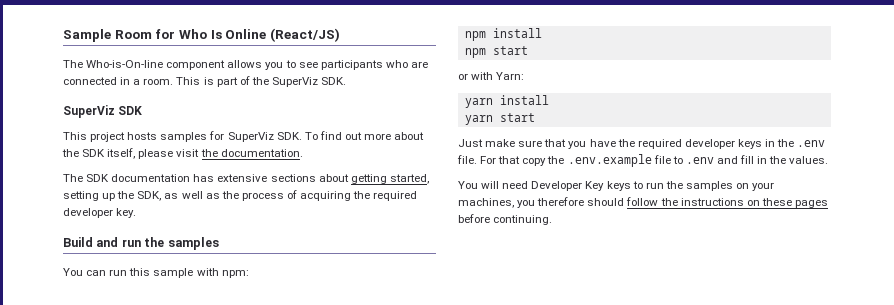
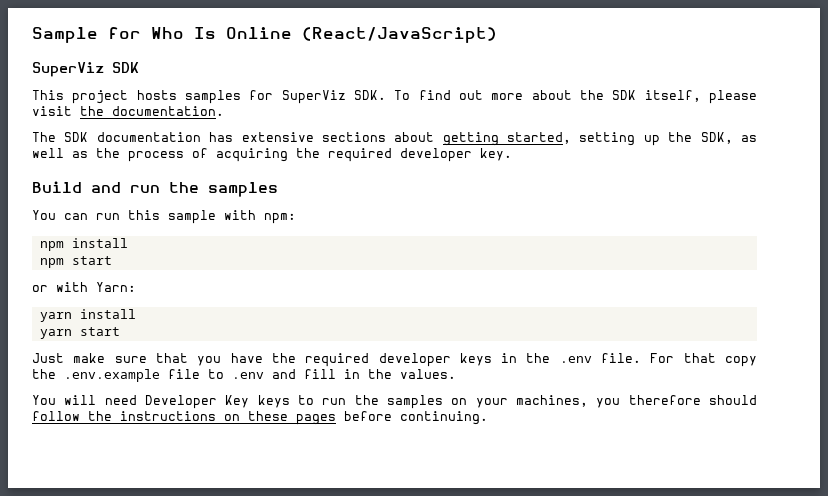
[114,30,152,39] Room -> (98, 35) none
[269,28,340,42] [63,60,428,70] [63,76,347,87] (React/JS) // The Who-is-On-line component allows you to see participants who are connected in a room. This is part of the SuperViz SDK. -> [302,27,497,43] (React/JavaScript)

